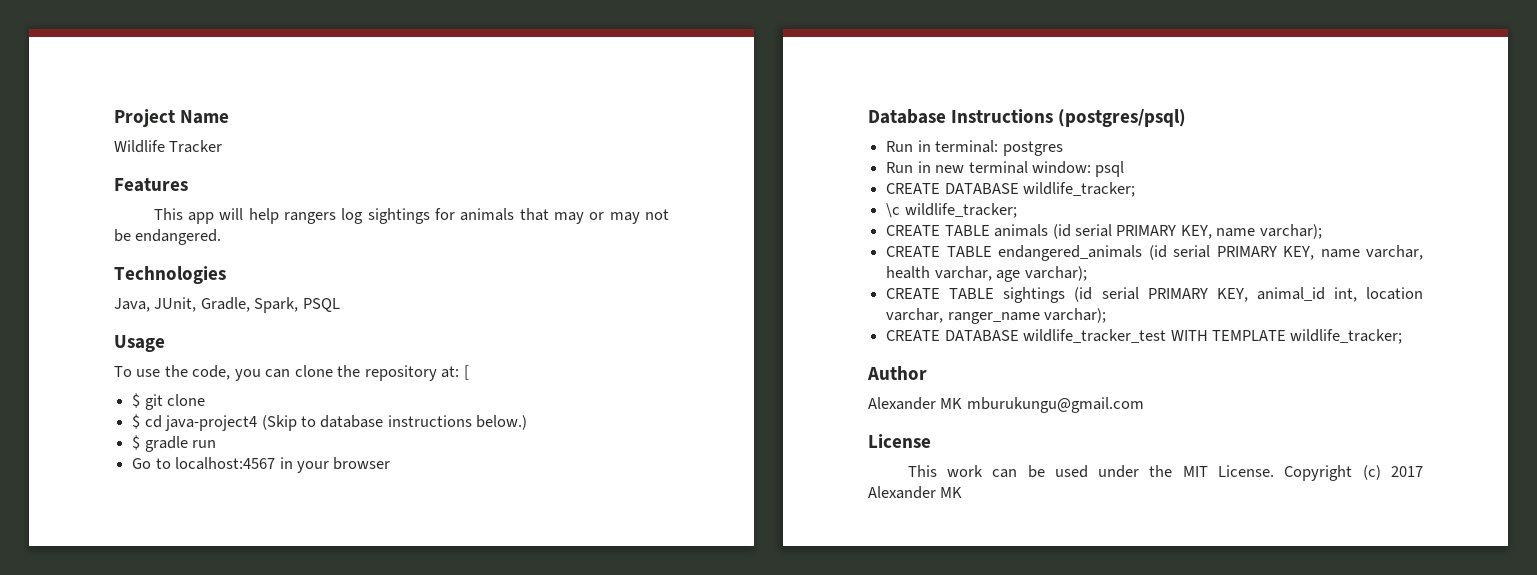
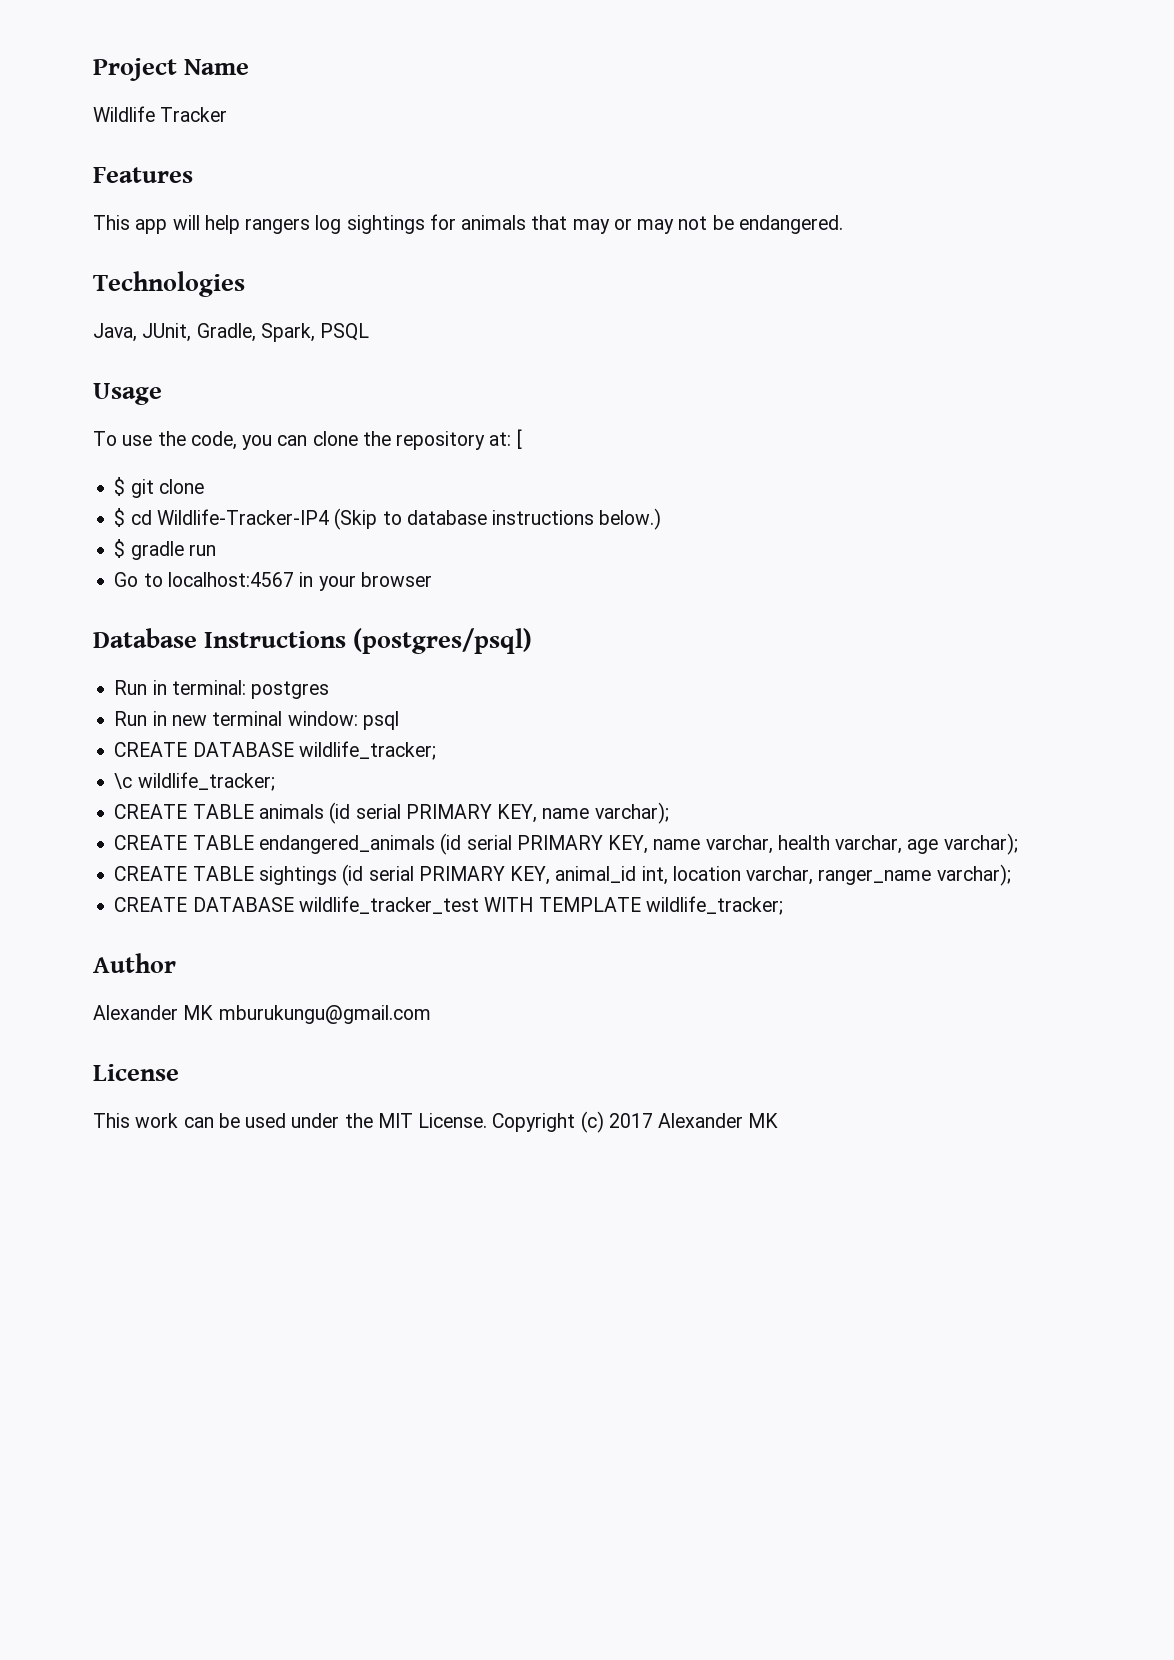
[165,415,258,431] java-project4 -> [156,509,329,525] Wildlife-Tracker-IP4

